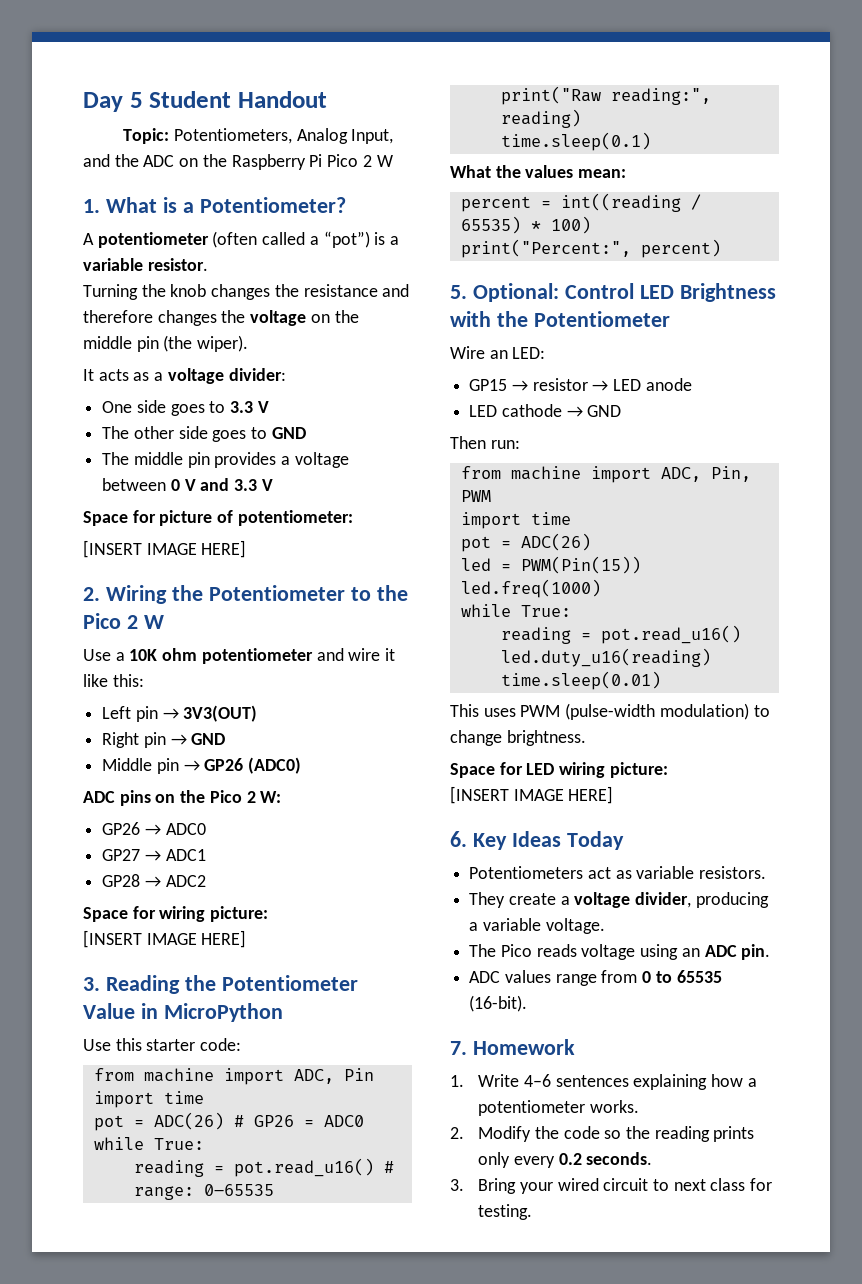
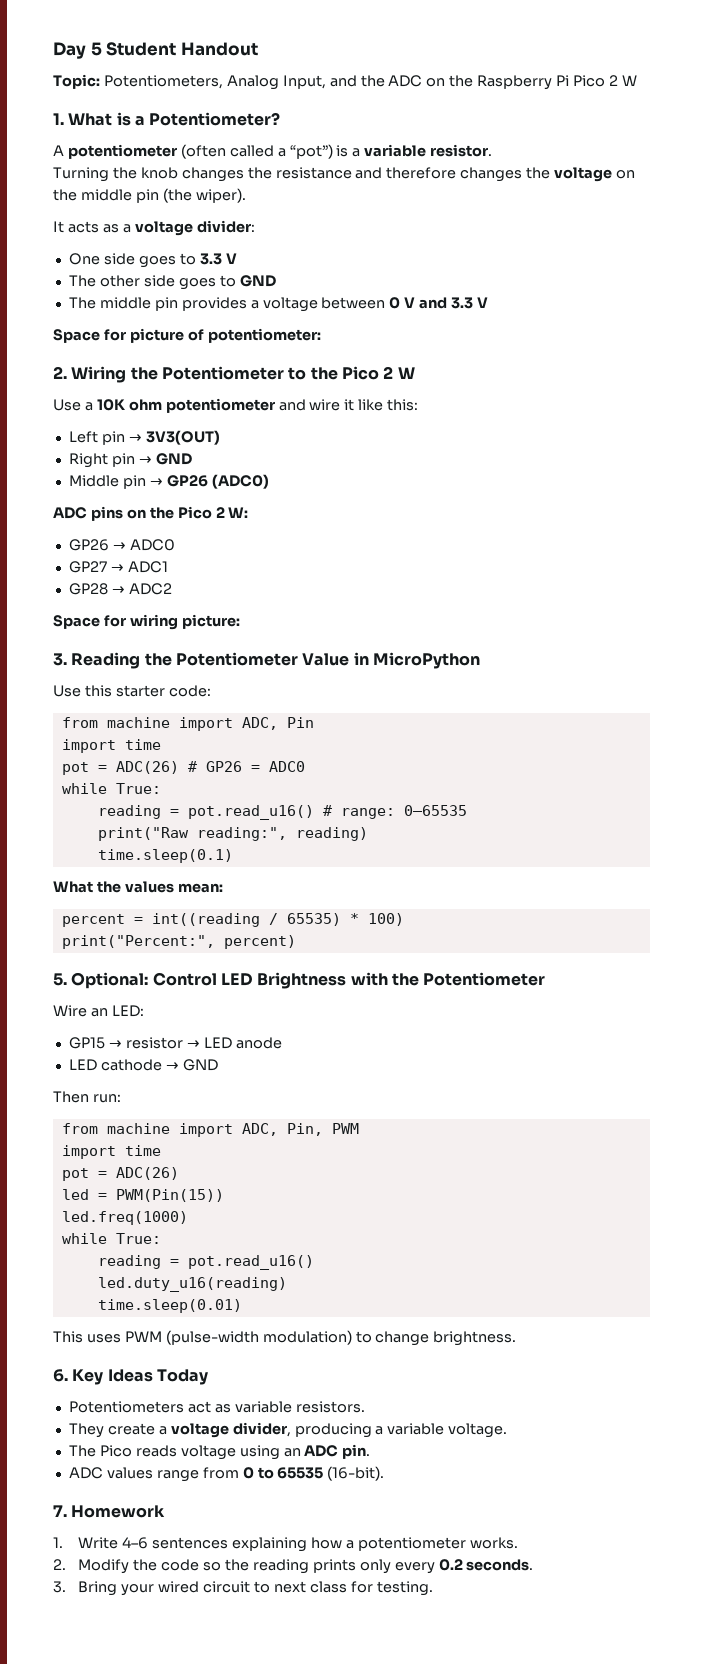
[83,540,247,558] // [INSERT IMAGE HERE] -> (321, 335) none
[83,930,247,948] // [INSERT IMAGE HERE] -> (240, 621) none
[450,762,668,778] [450,786,614,804] // Space for LED wiring picture: // [INSERT IMAGE HERE] -> (517, 1338) none

